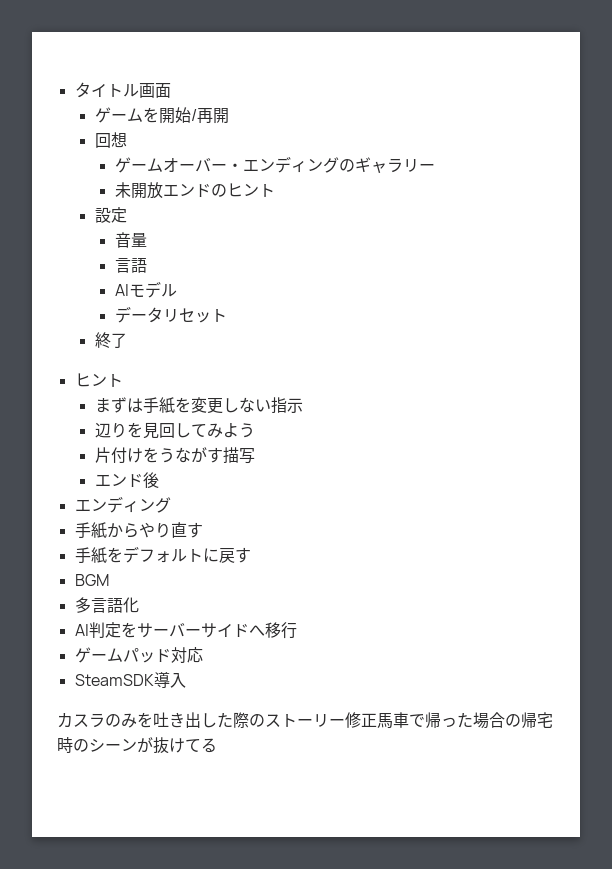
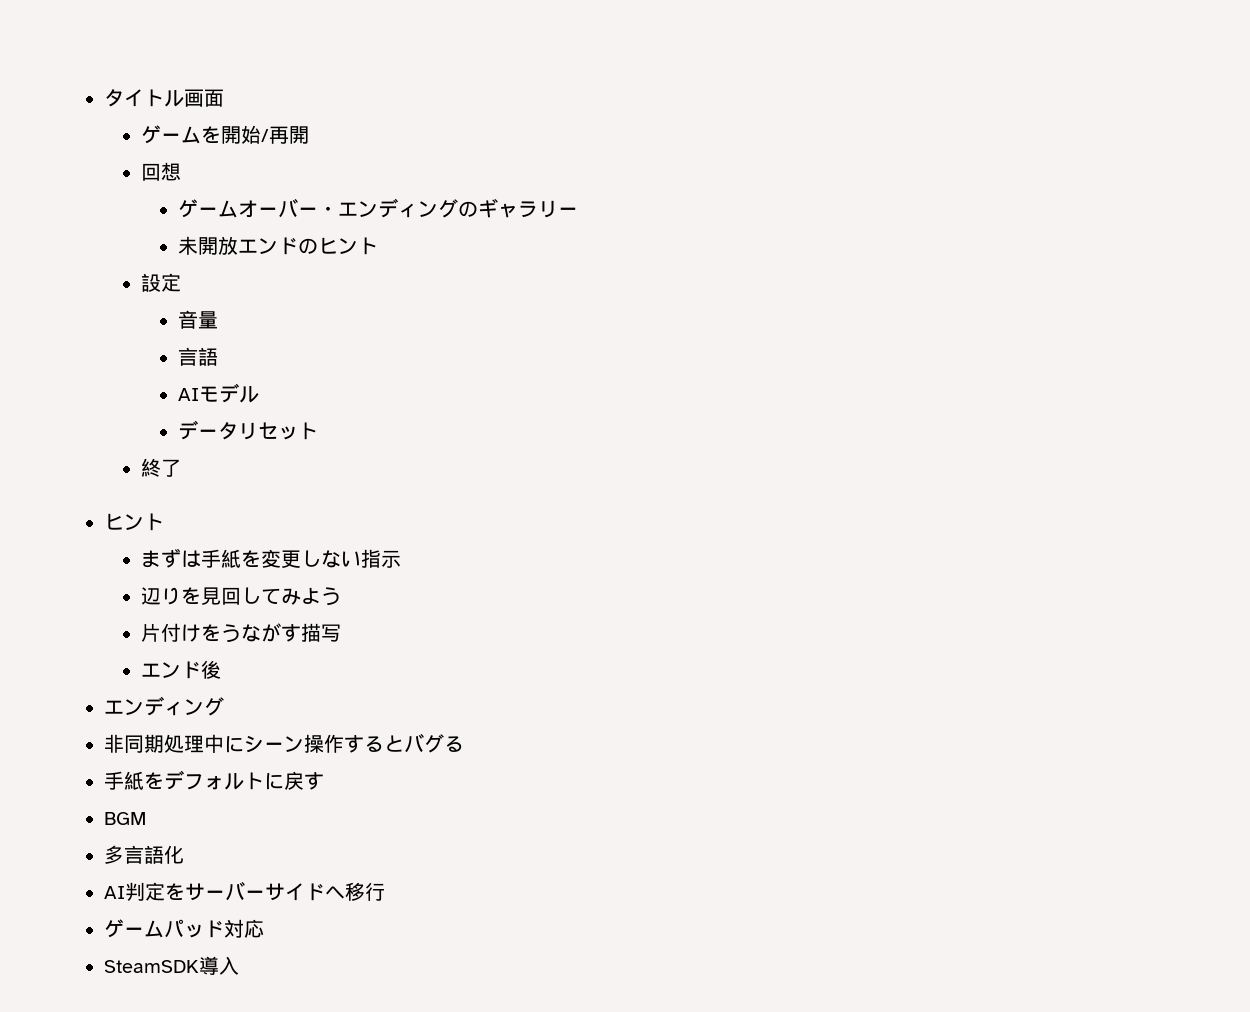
[74,522,203,539] 手紙からやり直す -> [104,733,464,753] 非同期処理中にシーン操作するとバグる
[57,712,553,729] [57,737,217,754] // カスラのみを吐き出した際のストーリー修正馬車で帰った場合の帰宅時のシーンが抜けてる -> (239, 965) none

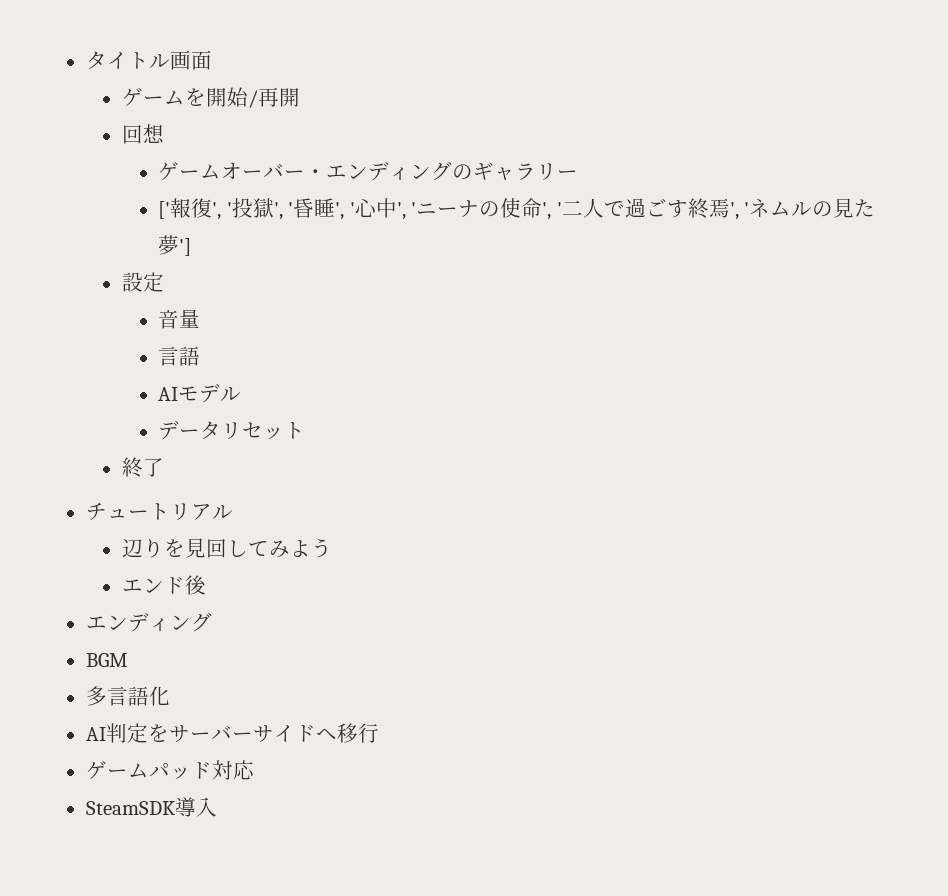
[177,236,378,255] 未開放エンドのヒント -> [158,198,876,220] [158,235,192,256] ['報復', '投獄', '昏睡', '心中', 'ニーナの使命', '二人で過ごす終焉', 'ネムルの見た夢']
[104,513,164,531] [140,548,401,568] ヒント // まずは手紙を変更しない指示 -> [85,502,233,521] チュートリアル
[140,623,341,643] // 片付けをうながす描写 -> (332, 548) none
[104,733,464,753] [104,770,324,790] // 非同期処理中にシーン操作するとバグる // 手紙をデフォルトに戻す -> (212, 622) none

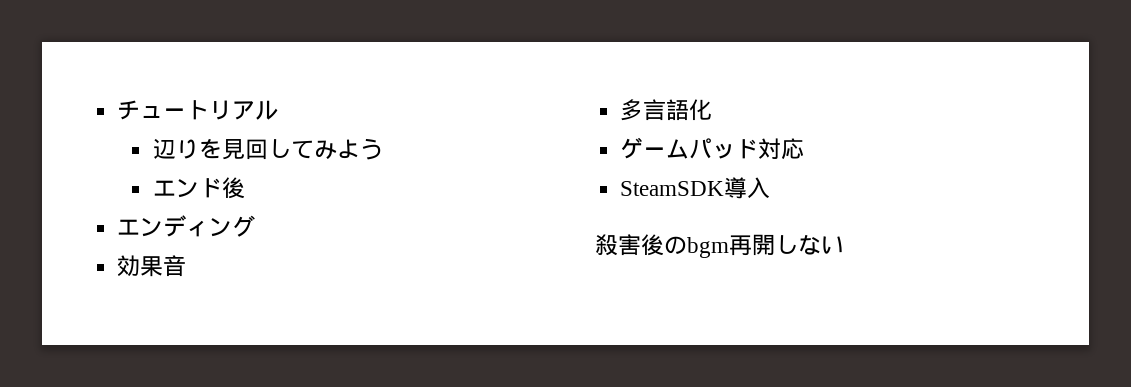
[85,50,212,70] [121,87,300,108] [121,124,164,144] [158,161,579,181] [158,198,876,220] [158,235,192,256] [121,272,164,292] [158,309,201,329] [158,346,201,366] [158,383,242,403] [158,420,306,440] [121,457,164,478] タイトル画面 // ゲームを開始/再開 // 回想 // ゲームオーバー・エンディングのギャラリー // ['報復', '投獄', '昏睡', '心中', 'ニーナの使命', '二人で過ごす終焉', 'ネムルの見た夢'] // 設定 // 音量 // 言語 // AIモデル // データリセット // 終了 // -> (117, 110) none
[85,653,128,667] BGM -> [117,255,187,277] 効果音
[85,723,379,743] // AI判定をサーバーサイドへ移行 -> (713, 110) none
(217, 807) none -> [595,234,844,258] // 殺害後のbgm再開しない

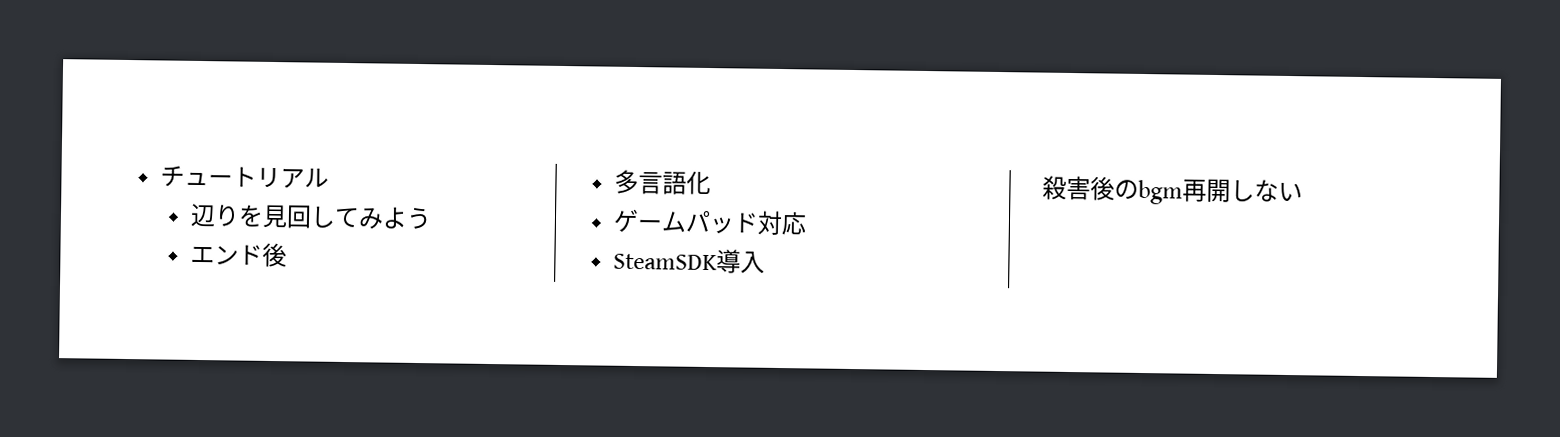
[117,215,256,237] [117,255,187,277] // エンディング // 効果音 -> (288, 255) none

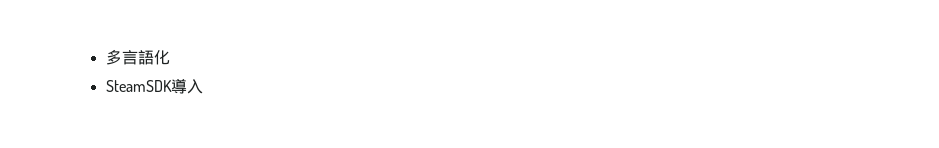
[160,165,330,189] [190,203,433,230] [190,242,288,268] [614,169,712,196] [613,208,808,236] [613,249,766,274] [1042,175,1303,205] チュートリアル // 辺りを見回してみよう // エンド後 // 多言語化 // ゲームパッド対応 // SteamSDK導入 // 殺害後のbgm再開しない -> [105,49,170,65] [105,78,203,94] 多言語化 // SteamSDK導入

